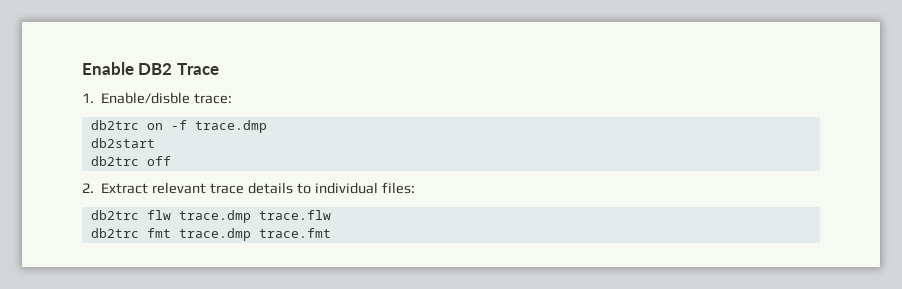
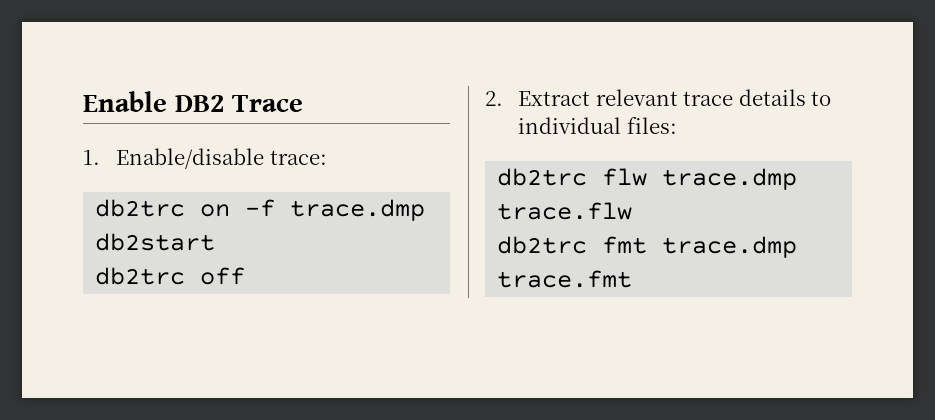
[101,92,191,104] Enable/disble -> [116,148,265,169] Enable/disable

